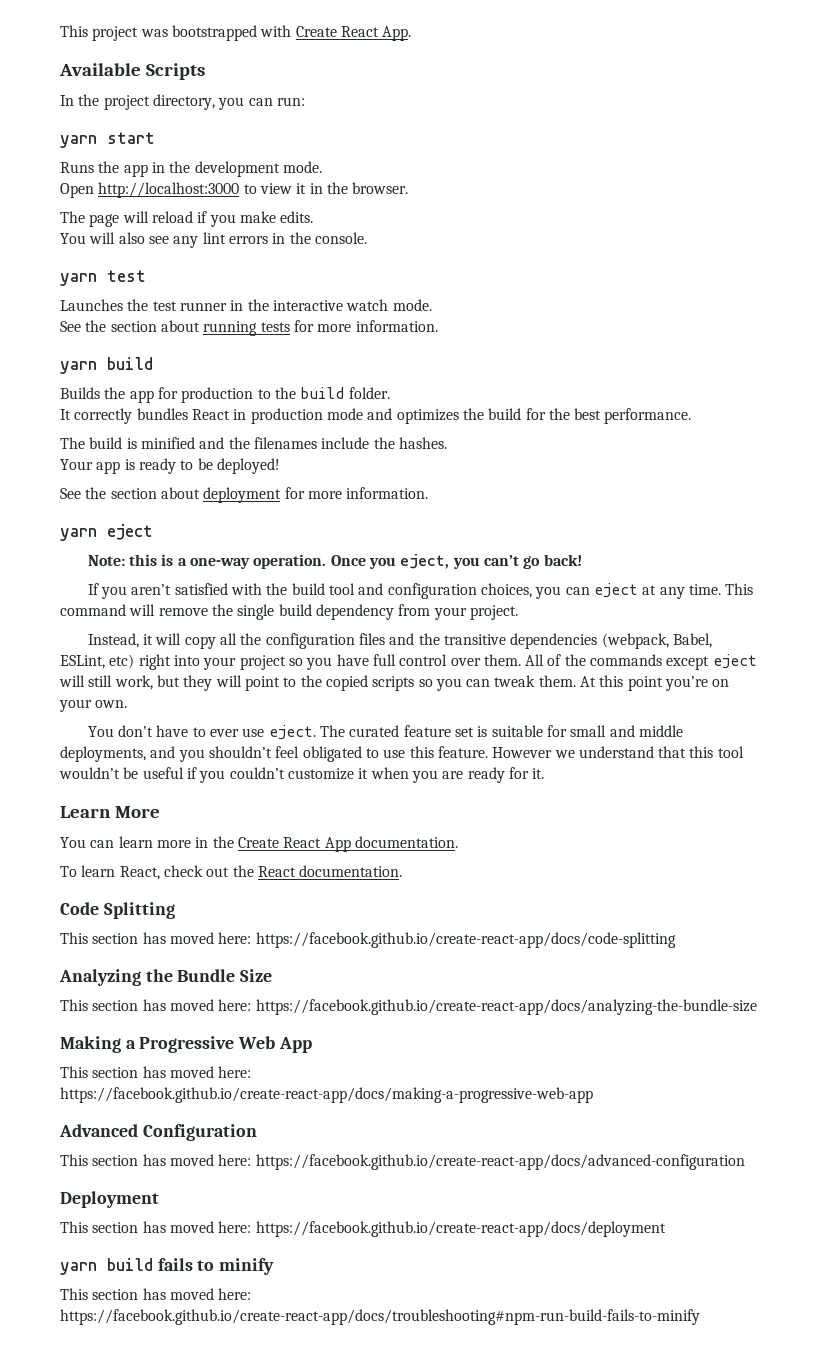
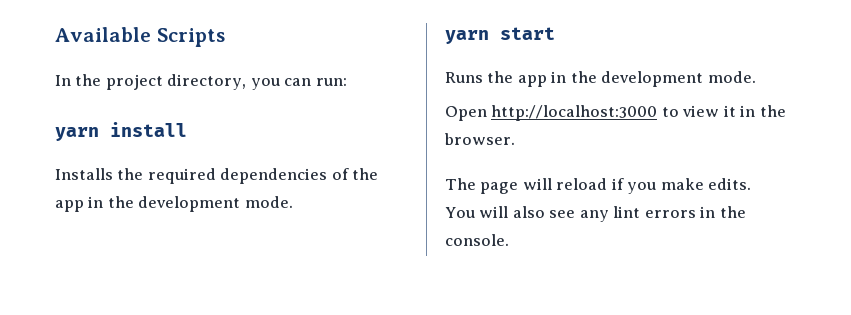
[60,25,412,41] This project was bootstrapped with Create React App. // -> (55, 34) none
(305, 101) none -> [55,122,187,141] [55,168,379,184] [55,196,293,212] // yarn install // Installs the required dependencies of the app in the development mode.
[60,270,146,286] [60,299,432,311] [60,320,438,336] [60,357,153,374] [60,387,390,403] [60,408,692,424] [60,437,447,449] [60,458,280,474] [60,487,429,503] [60,524,153,541] [87,554,582,569] [87,583,754,599] [60,604,518,620] [87,633,712,649] [60,654,757,670] [59,675,730,691] [59,699,128,712] [87,725,683,740] [60,746,744,762] [59,767,545,783] [60,806,160,818] [60,836,458,852] [60,865,403,880] [60,902,175,919] [60,932,676,948] [59,969,273,986] [60,999,757,1015] [60,1036,312,1053] [60,1066,252,1078] [60,1087,593,1103] [59,1124,257,1141] [60,1154,745,1170] [60,1191,159,1208] [60,1221,666,1237] [60,1258,275,1275] [60,1288,252,1300] [60,1309,700,1325] // yarn test // Launches the test runner in the interactive watch mode. // See the section about running tests for more information. // yarn build // Builds the app for production to the build folder. // It correctly bundles React in production mode and optimizes the build for the best performance. // The build is minified and the filenames include the hashes. // Your app is ready to be deployed! // See the section about deployment for more information. // yarn eject // Note: this is a one-way operation. Once you eject, you can’t go back! // If you aren’t satisfied with the build tool and configuration choices, you can eject at any time. This command will remove the single build dependency from your project. // Instead, it will copy all the configuration files and the transitive dependencies (webpack, Babel, ESLint, etc) right into your project so you have full control over them. All of the commands except eject will still work, but they will point to the copied scripts so you can tweak them. At this point you’re on your own. // You don’t have to ever use eject. The curated feature set is suitable for small and middle deployments, and you shouldn’t feel obligated to use this feature. However we understand that this tool wouldn’t be useful if you couldn’t customize it when you are ready for it. // Learn More // You can learn more in the Create React App documentation. // To learn React, check out the React documentation. // Code Splitting // This section has moved here: https://facebook.github.io/create-react-app/docs/code-splitting // Analyzing the Bundle Size // This section has moved here: https://facebook.github.io/create-react-app/docs/analyzing-the-bundle-size // Making a Progressive Web App // This section has moved here: https://facebook.github.io/create-react-app/docs/making-a-progressive-web-app // Advanced Configuration // This section has moved here: https://facebook.github.io/create-react-app/docs/advanced-configuration // Deployment // This section has moved here: https://facebook.github.io/create-react-app/docs/deployment // yarn build fails to minify // This section has moved here: https://facebook.github.io/create-react-app/docs/troubleshooting#npm-run-build-fails-to-minify -> (509, 240) none

